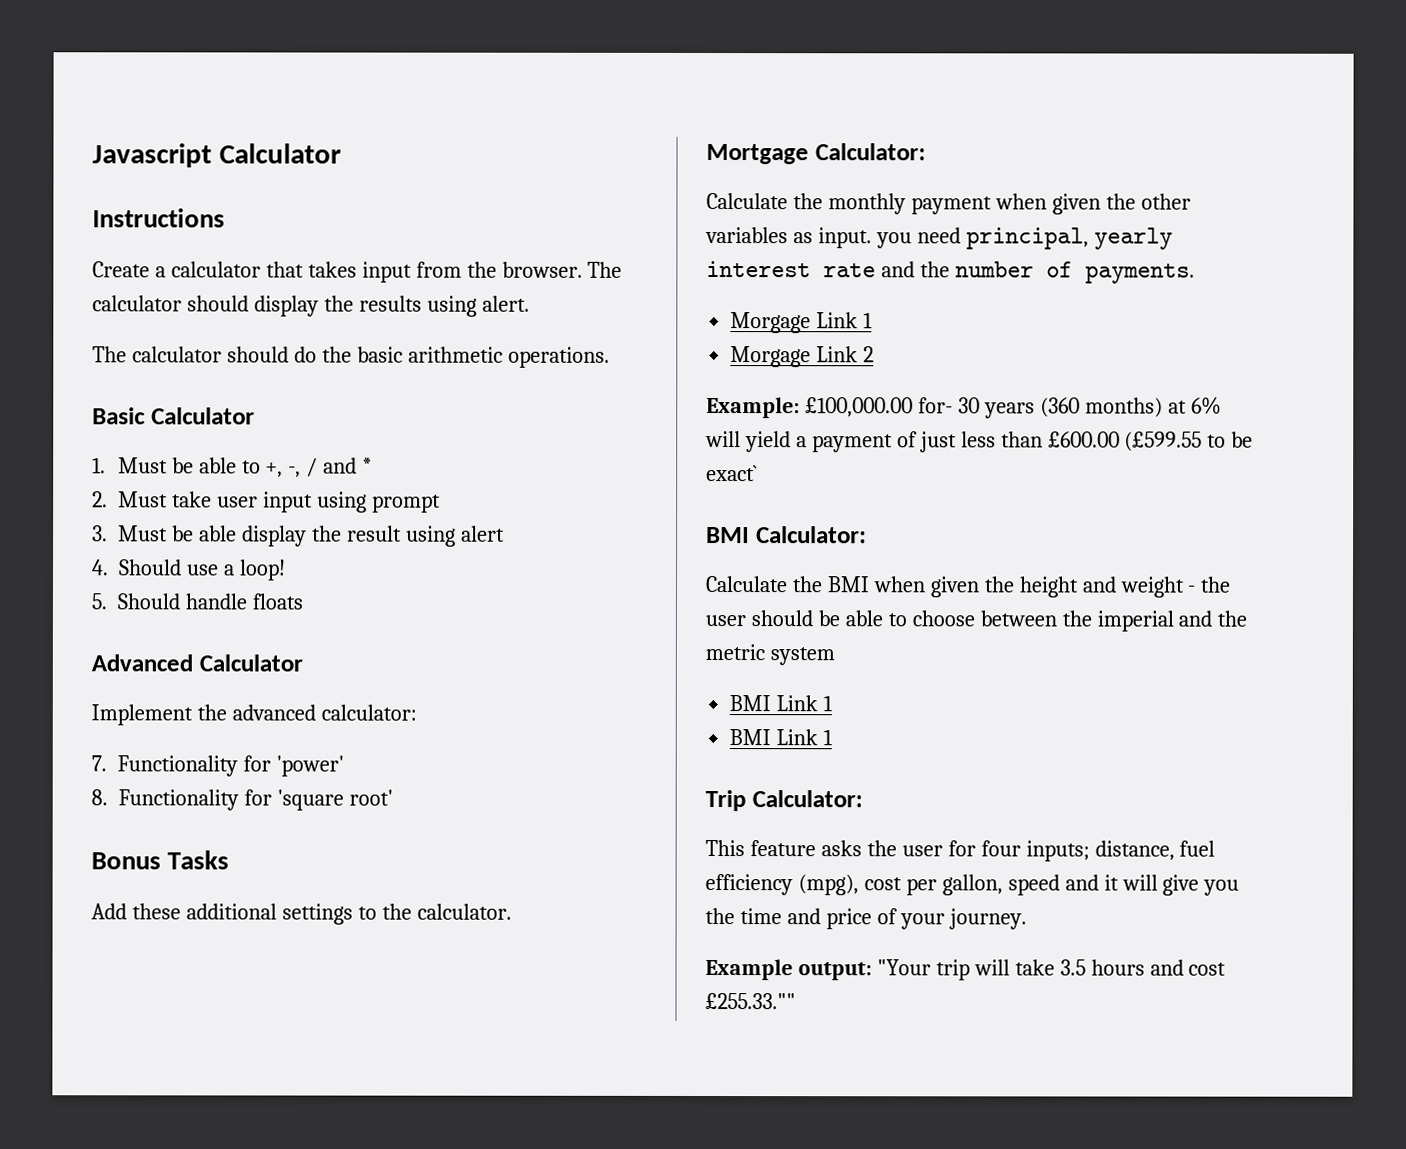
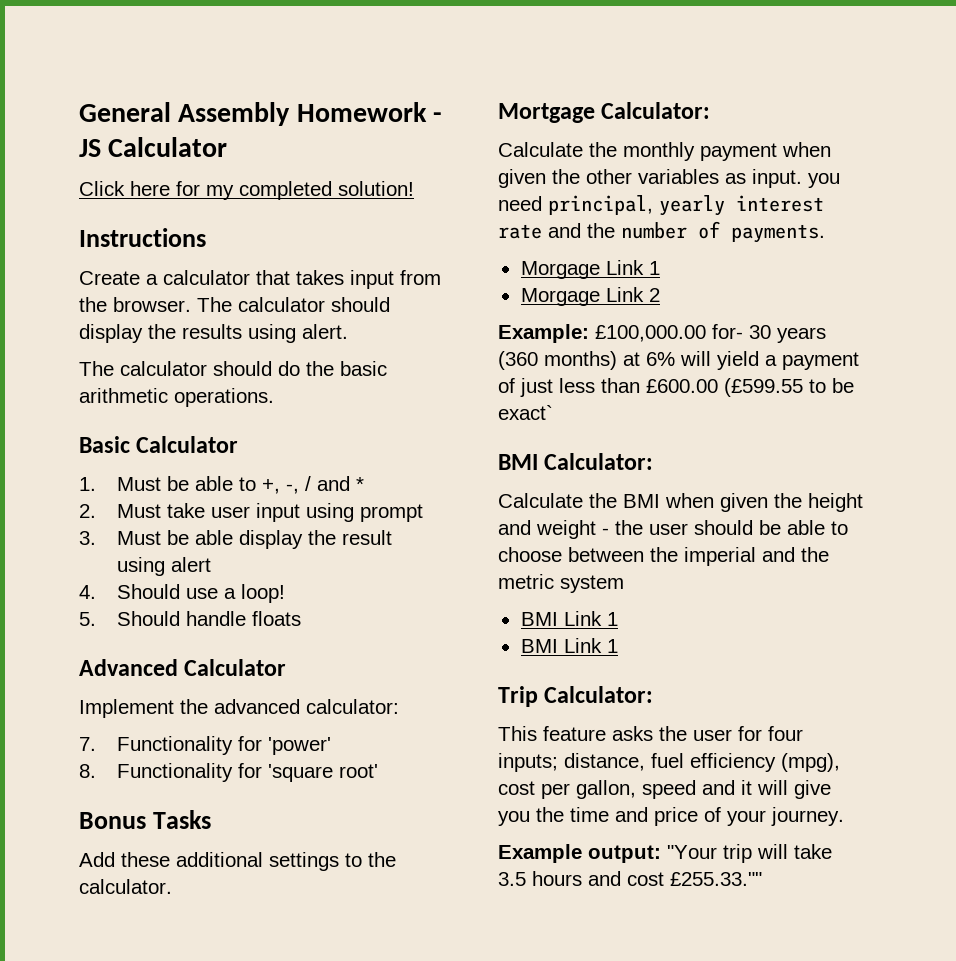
[92,143,341,168] Javascript Calculator -> [79,102,443,126] [79,137,228,157] [79,181,414,200] General Assembly Homework - JS Calculator // Click here for my completed solution!

